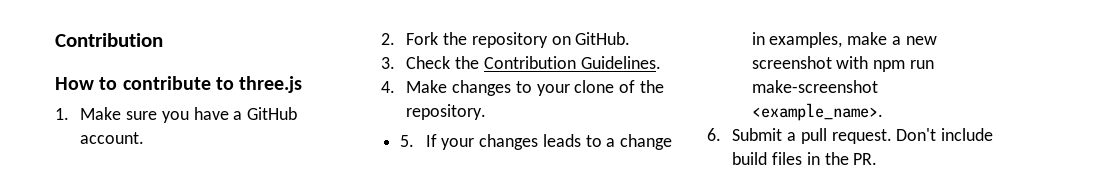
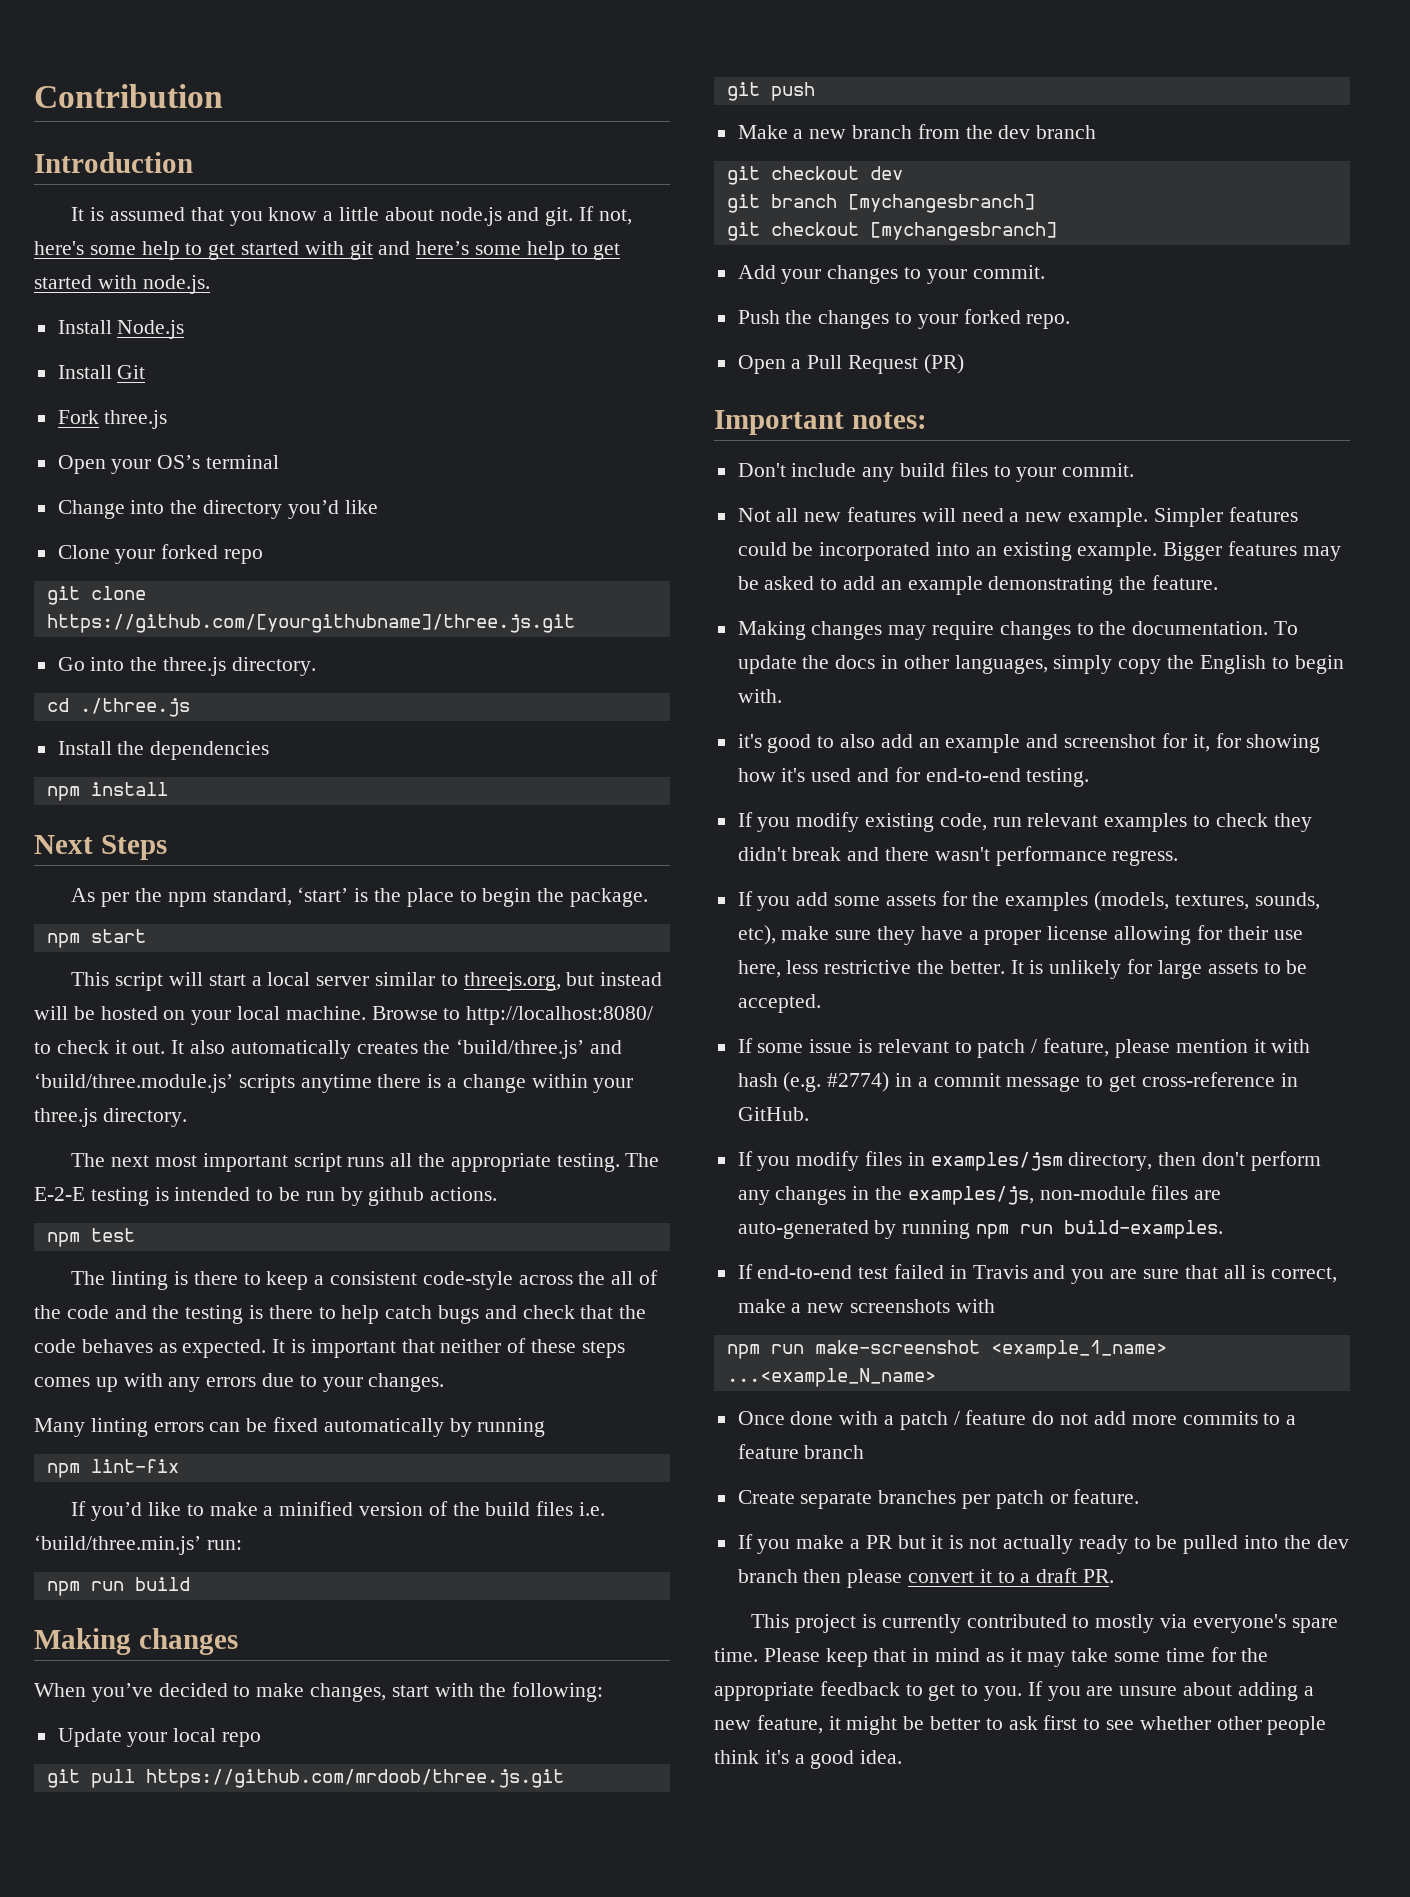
[55,76,303,93] [55,107,298,123] [80,132,145,144] [381,32,631,48] [381,56,661,69] [381,80,664,96] [406,104,487,120] [400,134,673,150] [751,32,843,48] How to contribute to three.js // 1. Make sure you have a GitHub account. // 2. Fork the repository on GitHub. // 3. Check the Contribution Guidelines. // 4. Make changes to your clone of the repository. // 5. If your changes leads to a change in examples, -> [34,152,193,173] [71,206,632,226] [34,241,621,260] [34,275,210,294] [57,320,185,339] [57,365,146,379] [57,410,168,429] [57,455,280,474] [57,500,378,519] [57,544,264,564] [46,586,146,605] [46,614,575,633] [57,657,316,676] [46,698,190,717] [57,741,270,760] [46,782,168,801] [34,835,167,860] [71,887,649,907] [46,929,146,948] [71,972,663,991] [34,1006,654,1025] [34,1039,623,1059] [34,1073,634,1093] [34,1108,187,1127] [71,1153,660,1172] [34,1187,498,1206] [46,1228,135,1247] [71,1270,659,1290] [34,1305,647,1324] [34,1338,625,1358] [34,1373,445,1392] [34,1417,546,1437] [46,1459,179,1478] [71,1501,606,1521] [34,1535,242,1555] [46,1577,190,1596] [34,1628,238,1655] [34,1682,604,1702] [57,1728,262,1747] [46,1769,564,1788] [726,82,815,101] [737,124,1097,139] [726,166,903,185] [726,194,1035,213] [726,222,1057,241] [737,265,1045,284] [737,309,1071,329] [737,354,964,374] [714,410,927,435] [737,462,1135,482] [737,507,1298,527] [737,541,1341,561] [737,575,1219,595] [737,621,1299,640] [737,655,1344,674] [737,689,782,703] [737,733,1321,753] [737,767,1090,787] [737,812,1312,832] [737,846,1179,866] [737,891,1320,911] [737,925,1303,945] [737,959,1308,979] [737,994,821,1013] [737,1038,1311,1058] [737,1072,1298,1092] [737,1107,809,1121] [737,1151,1321,1171] [737,1185,1222,1205] [737,1220,1224,1239] [737,1264,1338,1284] Introduction // It is assumed that you know a little about node.js and git. If not, here's some help to get started with git and here’s some help to get started with node.js. // Install Node.js // Install Git // Fork three.js // Open your OS’s terminal // Change into the directory you’d like // Clone your forked repo // git clone https://github.com/[yourgithubname]/three.js.git // Go into the three.js directory. // cd ./three.js // Install the dependencies // npm install // Next Steps // As per the npm standard, ‘start’ is the place to begin the package. // npm start // This script will start a local server similar to threejs.org, but instead will be hosted on your local machine. Browse to http://localhost:8080/ to check it out. It also automatically creates the ‘build/three.js’ and ‘build/three.module.js’ scripts anytime there is a change within your three.js directory. // The next most important script runs all the appropriate testing. The E-2-E testing is intended to be run by github actions. // npm test // The linting is there to keep a consistent code-style across the all of the code and the testing is there to help catch bugs and check that the code behaves as expected. It is important that neither of these steps comes up with any errors due to your changes. // Many linting errors can be fixed automatically by running // npm lint-fix // If you’d like to make a minified version of the build files i.e. ‘build/three.min.js’ run: // npm run build // Making changes // When you’ve decided to make changes, start with the following: // Update your local repo // git pull https://github.com/mrdoob/three.js.git // git push // Make a new branch from the dev branch // git checkout dev // git branch [mychangesbranch] // git checkout [mychangesbranch] // Add your changes to your commit. // Push the changes to your forked repo. // Open a Pull Request (PR) // Important notes: // Don't include any build files to your commit. // Not all new features will need a new example. Simpler features could be incorporated into an existing example. Bigger features may be asked to add an example demonstrating the feature. // Making changes may require changes to the documentation. To update the docs in other languages, simply copy the English to begin with. // it's good to also add an example and screenshot for it, for showing how it's used and for end-to-end testing. // If you modify existing code, run relevant examples to check they didn't break and there wasn't performance regress. // If you add some assets for the examples (models, textures, sounds, etc), make sure they have a proper license allowing for their use here, less restrictive the better. It is unlikely for large assets to be accepted. // If some issue is relevant to patch / feature, please mention it with hash (e.g. #2774) in a commit message to get cross-reference in GitHub. // If you modify files in examples/jsm directory, then don't perform any changes in the examples/js, non-module files are auto-generated by running npm run build-examples. // If end-to-end test failed in Travis and you are sure that all is correct,
[751,56,869,69] screenshot with -> [850,1299,995,1313] screenshots with //
[751,103,883,121] [707,128,994,144] [732,152,878,165] <example_name>. // 6. Submit a pull request. Don't include build files in the PR. -> [990,1340,1167,1359] [726,1368,936,1387] [737,1410,1297,1430] [737,1444,865,1459] [737,1489,1140,1509] [737,1534,1349,1554] [737,1568,1115,1588] [751,1614,1338,1633] [714,1647,1269,1667] [714,1681,1314,1701] [714,1715,1327,1735] [714,1750,903,1769] <example_1_name> ...<example_N_name> // Once done with a patch / feature do not add more commits to a feature branch // Create separate branches per patch or feature. // If you make a PR but it is not actually ready to be pulled into the dev branch then please convert it to a draft PR. // This project is currently contributed to mostly via everyone's spare time. Please keep that in mind as it may take some time for the appropriate feedback to get to you. If you are unsure about adding a new feature, it might be better to ask first to see whether other people think it's a good idea.

